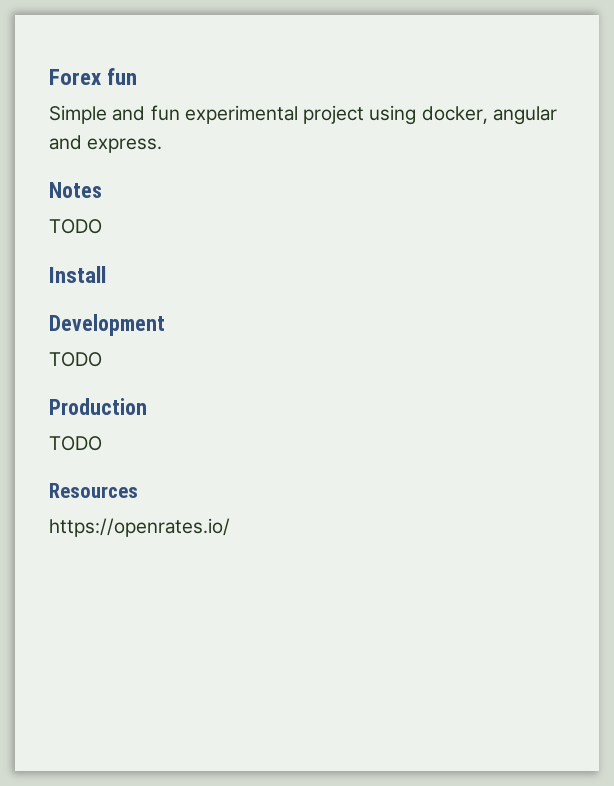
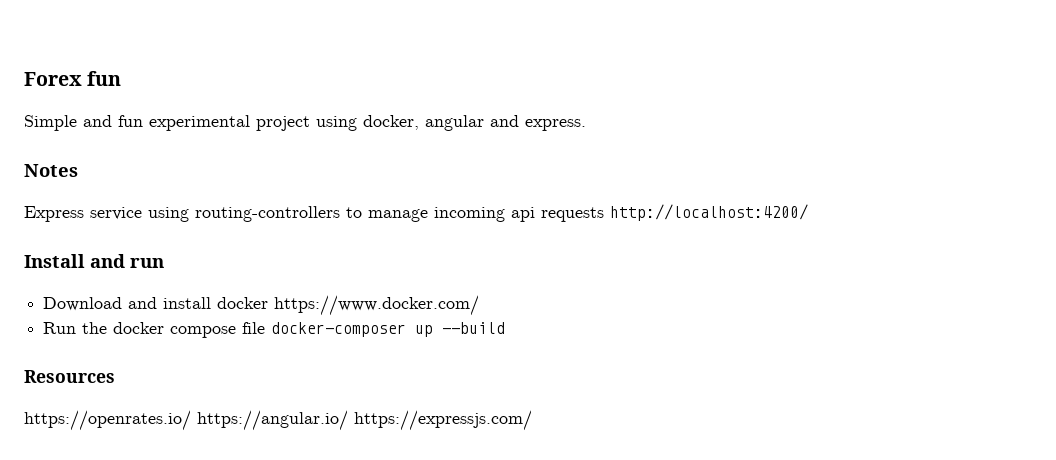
[49,219,102,234] [49,266,106,283] [49,314,165,336] [49,352,102,367] [49,398,147,415] [49,436,102,451] TODO // Install // Development // TODO // Production // TODO -> [24,204,808,222] [24,254,164,268] [43,295,480,316] [43,322,506,338] Express service using routing-controllers to manage incoming api requests http://localhost:4200/ // Install and run // Download and install docker https://www.docker.com/ // Run the docker compose file docker-composer up --build
(230, 527) none -> [197,410,532,431] https://angular.io/ https://expressjs.com/

